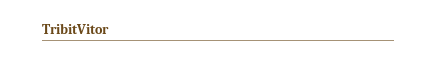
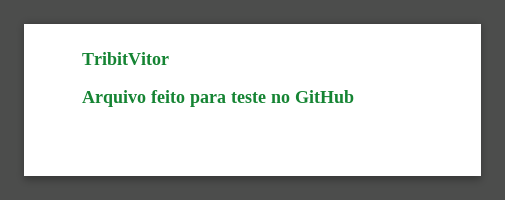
(109, 28) none -> [82,90,354,107] // Arquivo feito para teste no GitHub

